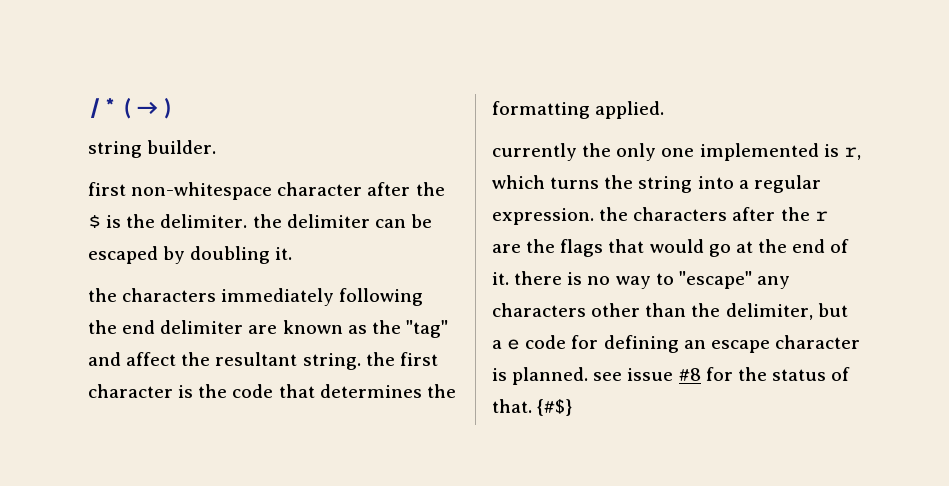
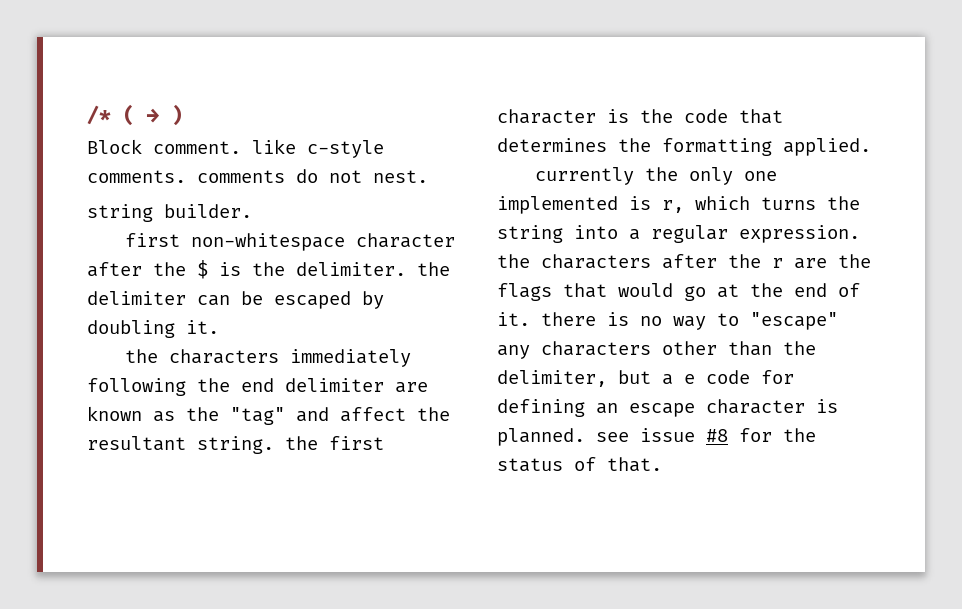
(172, 108) none -> [87,139,384,158] [87,169,428,183] // Block comment. like c-style comments. comments do not nest.
[537,399,573,416] {#$} -> (662, 464) none

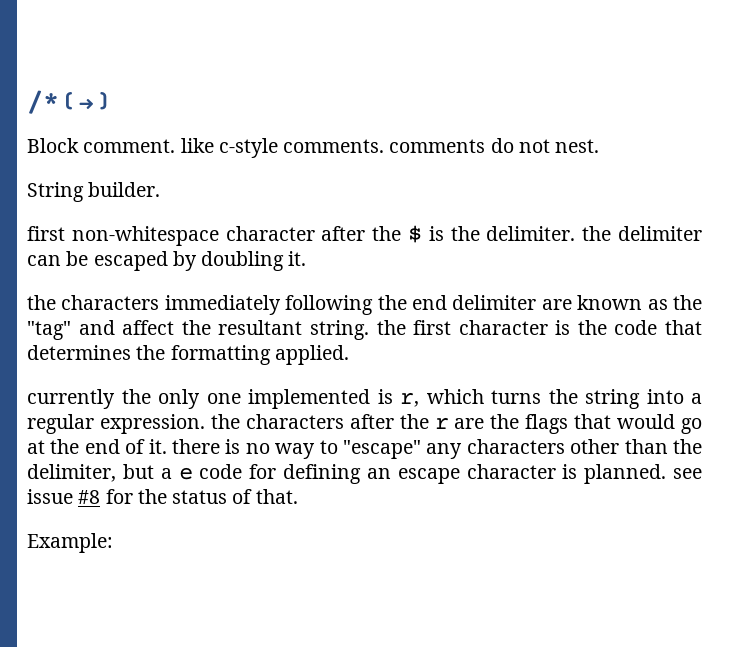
[87,204,153,222] string -> [27,182,84,202] String
(662, 464) none -> [27,533,113,553] // Example:

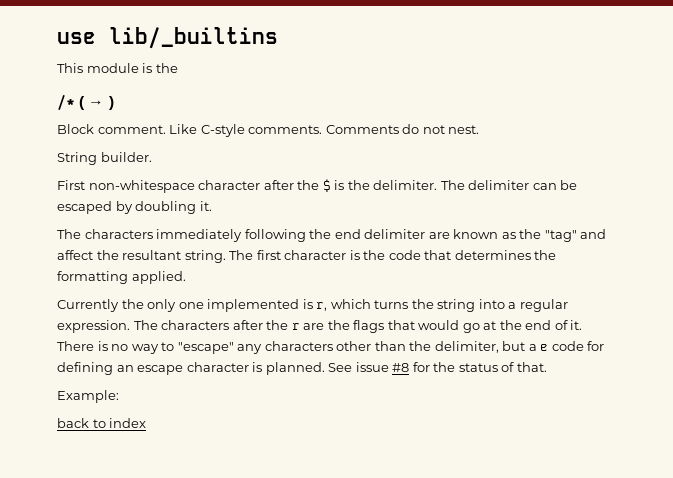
(27, 102) none -> [57,27,278,49] [57,63,178,73] use lib/_builtins // This module is the //
[180,138,486,158] like c-style comments. comments -> [169,124,399,137] Like C-style comments. Comments
[27,226,65,241] first -> [57,180,85,190] First
[582,226,612,241] the -> [440,180,465,190] The
[27,295,56,310] the -> [57,229,81,239] The
[376,320,406,335] the -> [229,250,254,260] The
[27,389,115,409] currently -> [57,299,119,312] Currently
[210,414,240,429] the -> [133,320,158,330] The
[172,439,221,454] there -> [57,341,94,351] There
[673,468,702,479] see -> [328,363,353,372] See
(113, 543) none -> [57,418,147,428] // back to index

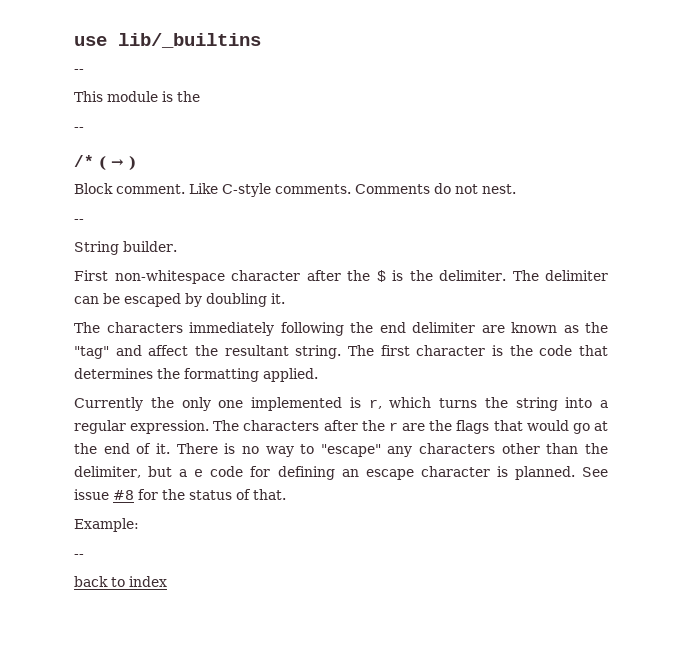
(278, 38) none -> [74,69,84,73] // --
(178, 68) none -> [74,127,84,131] // --
(480, 129) none -> [74,219,84,223] // --
(119, 396) none -> [74,554,84,558] // --

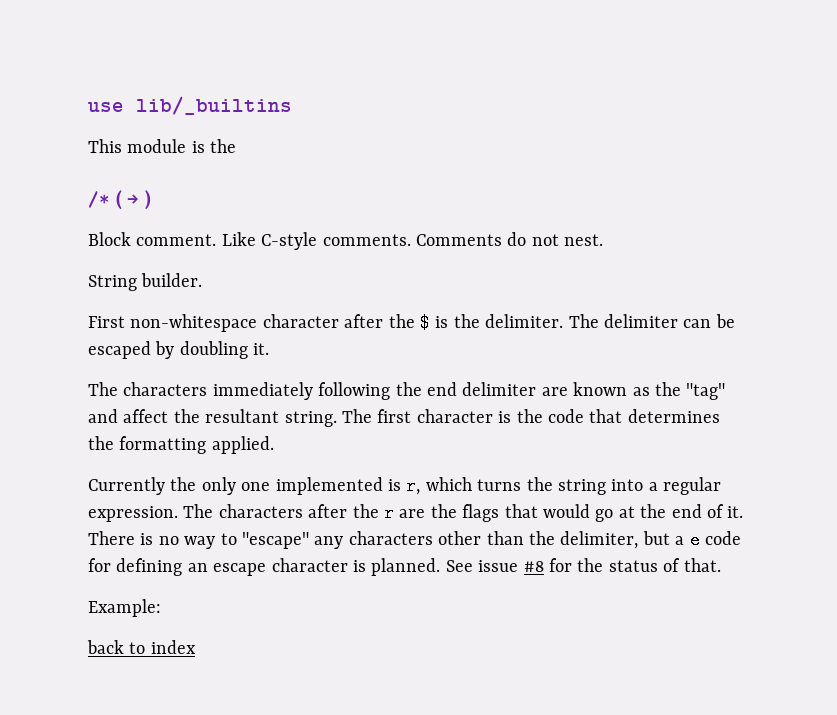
[74,69,84,73] // -- -> (292, 105) none
[74,127,84,131] // -- -> (237, 146) none
[74,219,84,223] // -- -> (604, 240) none
[74,554,84,558] // -- -> (161, 608) none

